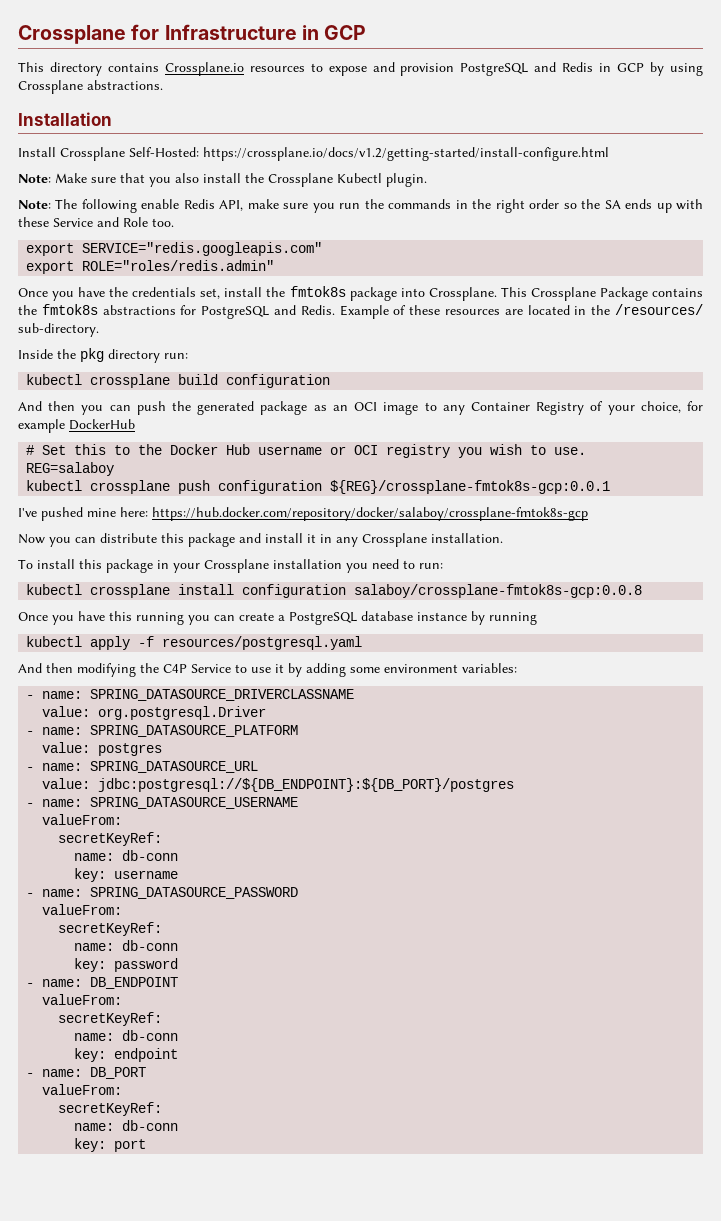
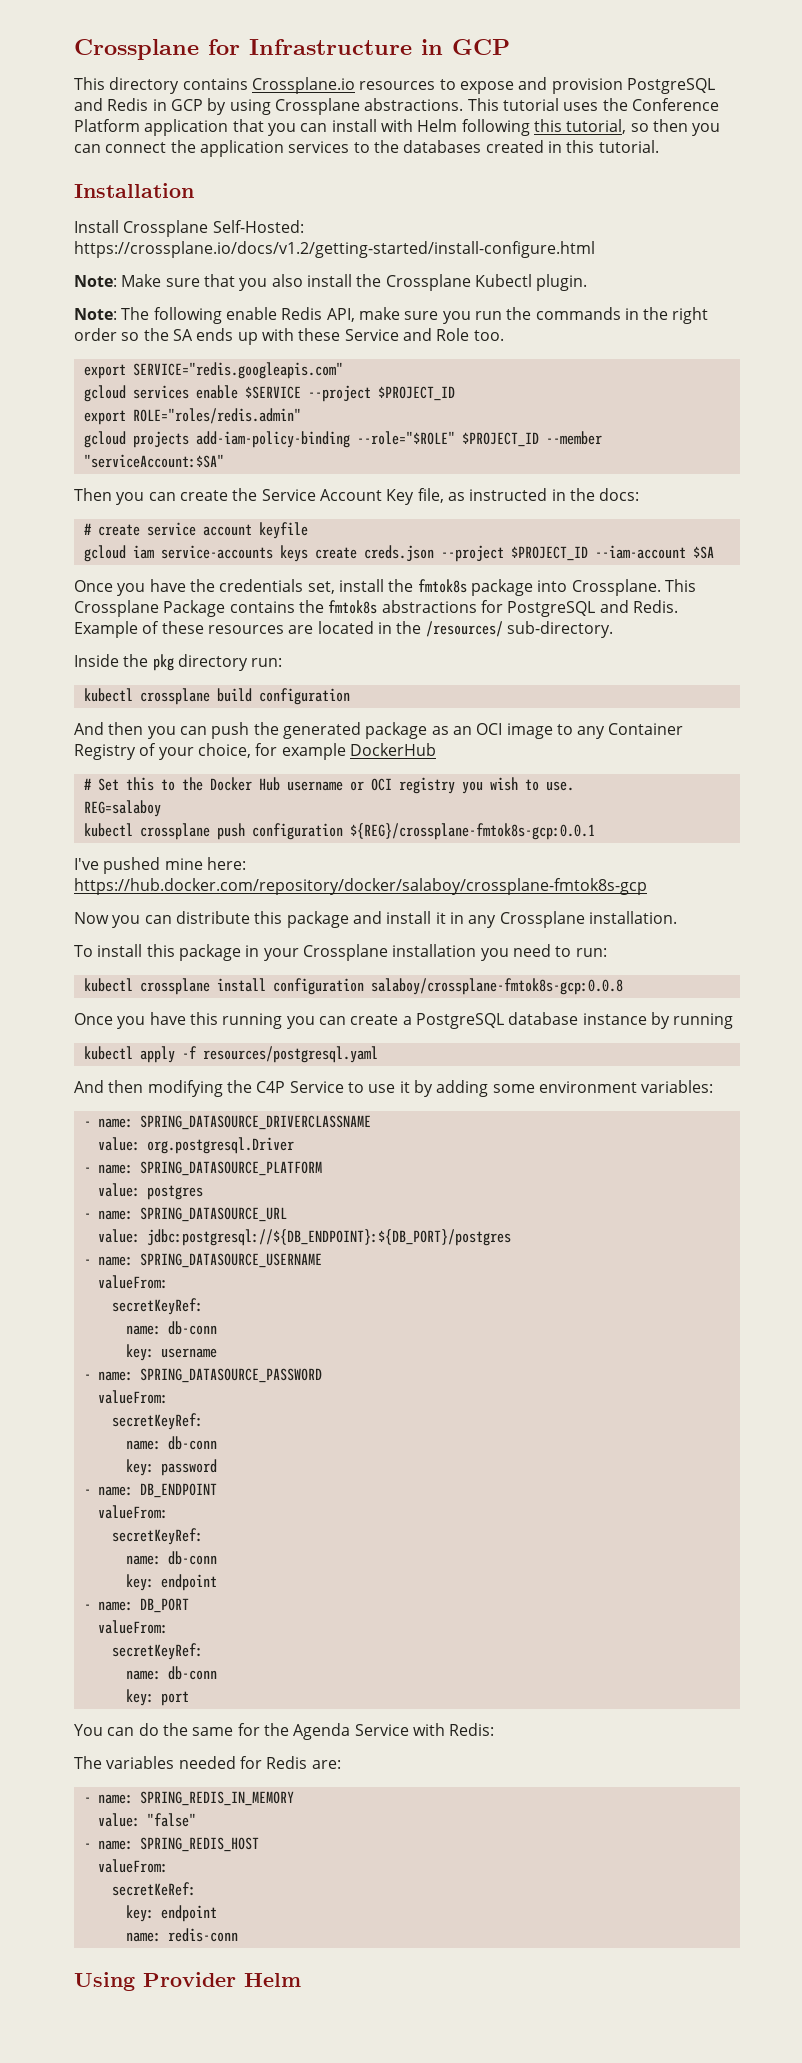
(163, 85) none -> [467,98,719,111] [74,119,721,136] [74,140,659,157] This tutorial uses the Conference Platform application that you can install with Helm following this tutorial, so then you can connect the application services to the databases created in this tutorial.
[26,260,275,274] export ROLE="roles/redis.admin" -> [83,385,455,402] [83,408,301,425] [83,431,602,448] [83,454,224,468] [74,488,640,505] [83,522,308,539] [83,545,714,562] gcloud services enable $SERVICE --project $PROJECT_ID // export ROLE="roles/redis.admin" // gcloud projects add-iam-policy-binding --role="$ROLE" $PROJECT_ID --member "serviceAccount:$SA" // Then you can create the Service Account Key file, as instructed in the docs: // # create service account keyfile // gcloud iam service-accounts keys create creds.json --project $PROJECT_ID --iam-account $SA
(147, 1145) none -> [74,1723,495,1740] [74,1756,341,1769] [83,1791,294,1806] [97,1813,196,1827] [83,1837,259,1852] [97,1859,168,1873] [111,1882,196,1896] [125,1905,217,1922] [125,1928,238,1942] [74,1972,301,1991] // You can do the same for the Agenda Service with Redis: // The variables needed for Redis are: // - name: SPRING_REDIS_IN_MEMORY // value: "false" // - name: SPRING_REDIS_HOST // valueFrom: // secretKeRef: // key: endpoint // name: redis-conn // Using Provider Helm

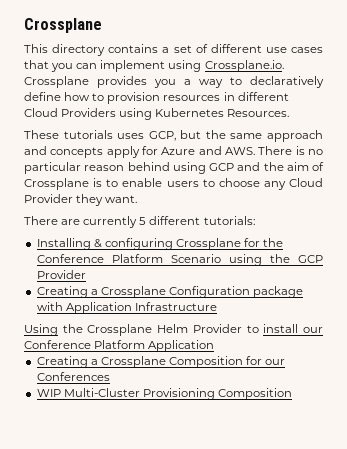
[74,39,510,60] Crossplane for Infrastructure in GCP -> [24,18,102,33] Crossplane
[251,77,715,94] [74,98,719,115] [74,119,721,136] [74,140,659,157] [74,183,194,198] [74,220,304,237] [74,241,595,258] [74,274,588,291] [74,307,709,324] [74,328,504,345] [83,362,343,379] [83,385,455,402] [83,408,301,425] [83,431,602,448] [83,454,224,468] [74,488,640,505] [83,522,308,539] [83,545,714,562] [74,579,696,596] [74,600,678,617] [74,621,613,638] [74,654,283,671] [83,688,350,705] [74,722,684,739] [74,743,436,760] [83,777,574,794] [83,800,161,817] [83,823,595,840] [74,857,246,874] [74,878,647,895] [74,911,677,928] [74,944,607,961] [83,978,623,995] [74,1012,734,1029] [83,1046,378,1063] [74,1080,714,1097] [83,1115,371,1130] [97,1137,294,1154] [83,1161,322,1176] [97,1183,203,1200] [83,1207,287,1222] [97,1229,511,1246] [83,1253,322,1268] [97,1275,168,1289] [111,1298,203,1315] [125,1321,217,1335] [125,1344,217,1361] [83,1368,322,1383] [97,1390,168,1404] [111,1413,203,1430] [125,1436,217,1450] [125,1459,217,1476] [83,1483,217,1498] [97,1505,168,1519] [111,1528,203,1545] [125,1551,217,1565] [125,1574,217,1591] [83,1598,189,1613] [97,1620,168,1634] [111,1643,203,1660] [125,1666,217,1680] [125,1689,189,1706] [74,1723,495,1740] [74,1756,341,1769] [83,1791,294,1806] [97,1813,196,1827] [83,1837,259,1852] [97,1859,168,1873] [111,1882,196,1896] [125,1905,217,1922] [125,1928,238,1942] [74,1972,301,1991] Crossplane.io resources to expose and provision PostgreSQL and Redis in GCP by using Crossplane abstractions. This tutorial uses the Conference Platform application that you can install with Helm following this tutorial, so then you can connect the application services to the databases created in this tutorial. // Installation // Install Crossplane Self-Hosted: https://crossplane.io/docs/v1.2/getting-started/install-configure.html // Note: Make sure that you also install the Crossplane Kubectl plugin. // Note: The following enable Redis API, make sure you run the commands in the right order so the SA ends up with these Service and Role too. // export SERVICE="redis.googleapis.com" // gcloud services enable $SERVICE --project $PROJECT_ID // export ROLE="roles/redis.admin" // gcloud projects add-iam-policy-binding --role="$ROLE" $PROJECT_ID --member "serviceAccount:$SA" // Then you can create the Service Account Key file, as instructed in the docs: // # create service account keyfile // gcloud iam service-accounts keys create creds.json --project $PROJECT_ID --iam-account $SA // Once you have the credentials set, install the fmtok8s package into Crossplane. This Crossplane Package contains the fmtok8s abstractions for PostgreSQL and Redis. Example of these resources are located in the /resources/ sub-directory. // Inside the pkg directory run: // kubectl crossplane build configuration // And then you can push the generated package as an OCI image to any Container Registry of your choice, for example DockerHub // # Set this to the Docker Hub username or OCI registry you wish to use. // REG=salaboy // kubectl crossplane push configuration ${REG}/crossplane-fmtok8s-gcp:0.0.1 // I've pushed mine here: https://hub.docker.com/repository/docker/salaboy/crossplane-fmtok8s-gcp // Now you can distribute this package and install it in any Crossplane installation. // To install this package in your Crossplane installation you need to run: // kubectl crossplane install configuration salaboy/crossplane-fmtok8s-gcp:0.0.8 // Once you have this running you can create a PostgreSQL database instance by running // kubectl apply -f resources/postgresql.yaml // And then modifying the C4P Service to use it by adding some environment variables: // - name: SPRING_DATASOURCE_DRIVERCLASSNAME // value: org.postgresql.Driver // - name: SPRING_DATASOURCE_PLATFORM // value: postgres // - name: SPRING_DATASOURCE_URL // value: jdbc:postgresql://${DB_ENDPOINT}:${DB_PORT}/postgres // - name: SPRING_DATASOURCE_USERNAME // valueFrom: // secretKeyRef: // name: db-conn // key: username // - name: SPRING_DATASOURCE_PASSWORD // valueFrom: // secretKeyRef: // name: db-conn // key: password // - name: DB_ENDPOINT // valueFrom: // secretKeyRef: // name: db-conn // key: endpoint // - name: DB_PORT // valueFrom: // secretKeyRef: // name: db-conn // key: port // You can do the same for the Agenda Service with Redis: // The variables needed for Redis are: // - name: SPRING_REDIS_IN_MEMORY // value: "false" // - name: SPRING_REDIS_HOST // valueFrom: // secretKeRef: // key: endpoint // name: redis-conn // Using Provider Helm -> [162,44,323,53] [24,60,284,72] [24,76,324,88] [24,92,289,104] [24,108,290,120] [24,130,323,142] [24,146,323,158] [24,162,324,174] [24,178,323,190] [24,194,138,206] [24,216,255,228] [36,238,284,250] [36,254,323,266] [36,270,86,279] [36,286,304,298] [36,302,217,314] [24,324,324,336] [24,340,215,352] [36,356,286,368] [36,372,110,381] [36,388,292,400] a set of different use cases that you can implement using Crossplane.io. Crossplane provides you a way to declaratively define how to provision resources in different Cloud Providers using Kubernetes Resources. // These tutorials uses GCP, but the same approach and concepts apply for Azure and AWS. There is no particular reason behind using GCP and the aim of Crossplane is to enable users to choose any Cloud Provider they want. // There are currently 5 different tutorials: // Installing & configuring Crossplane for the Conference Platform Scenario using the GCP Provider // Creating a Crossplane Configuration package with Application Infrastructure // Using the Crossplane Helm Provider to install our Conference Platform Application // Creating a Crossplane Composition for our Conferences // WIP Multi-Cluster Provisioning Composition

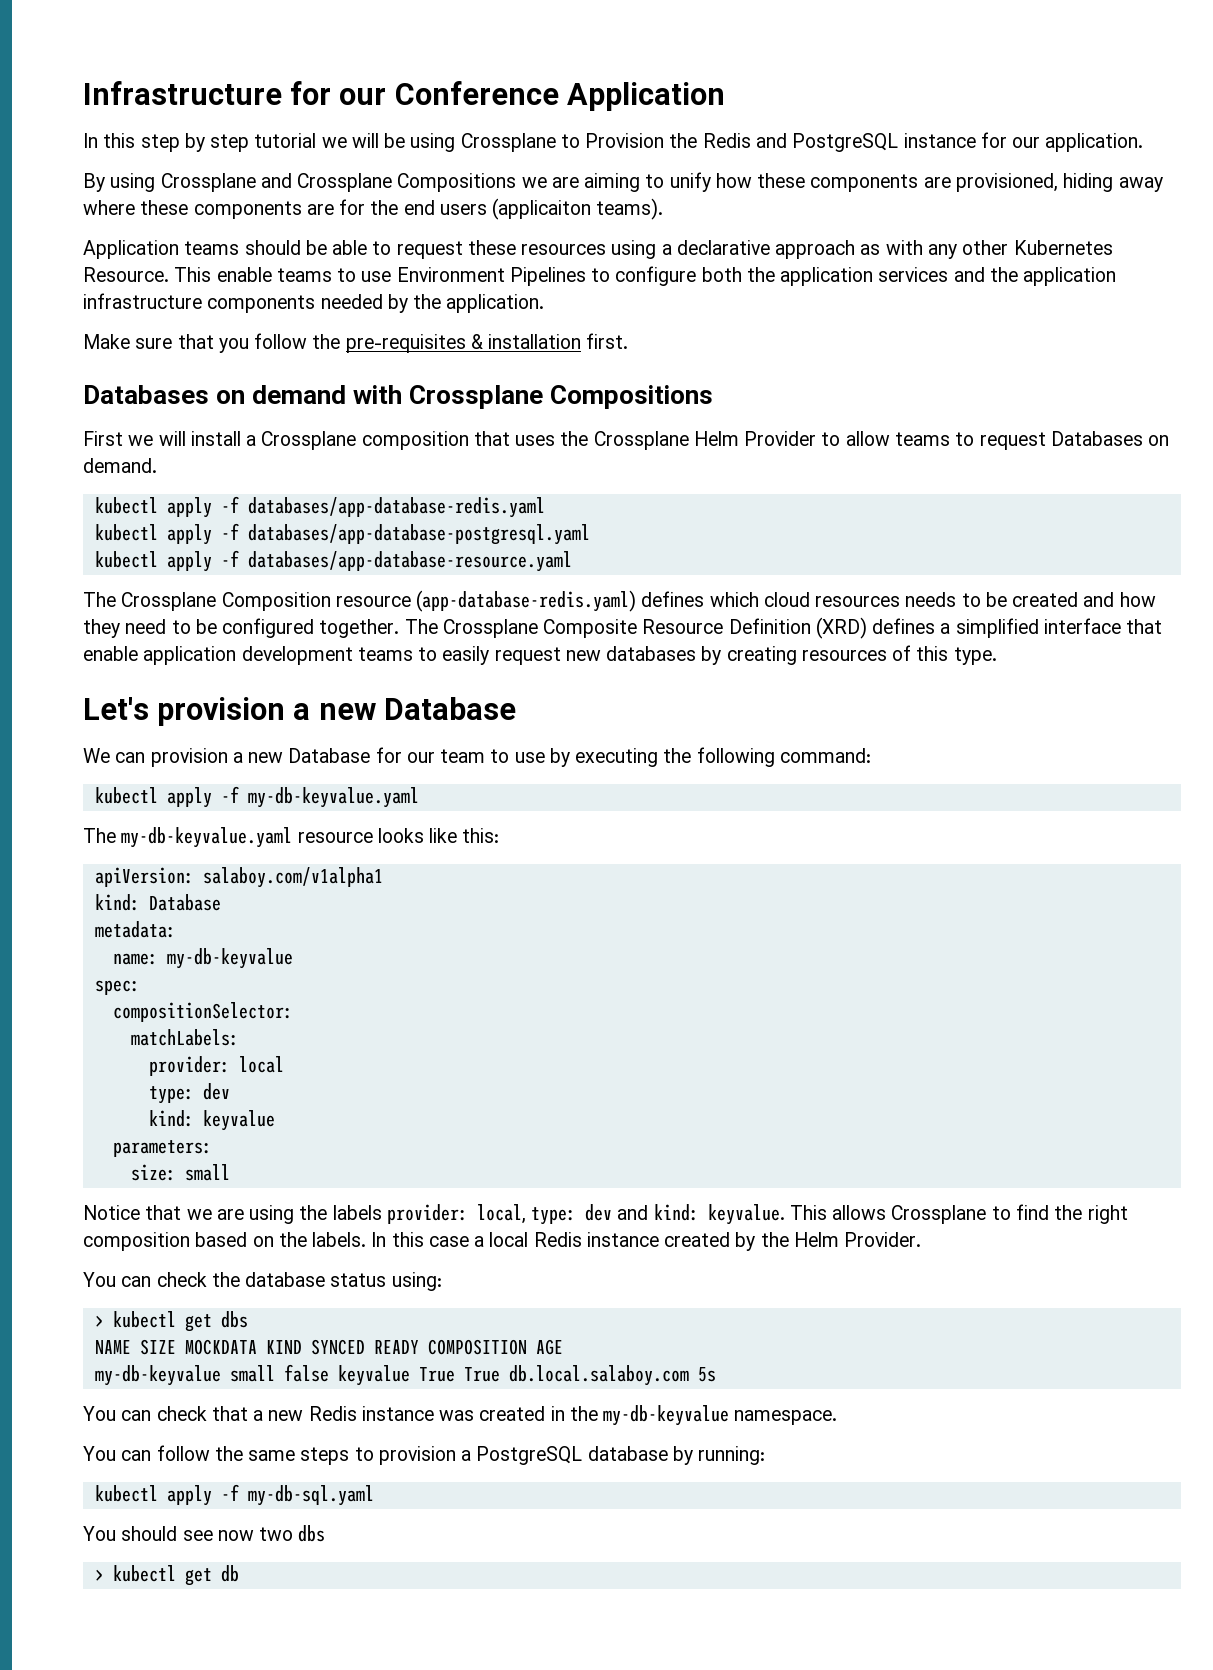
[24,18,102,33] [24,44,323,56] [24,60,284,72] [24,76,324,88] [24,92,289,104] [24,108,290,120] [24,130,323,142] [24,146,323,158] [24,162,324,174] [24,178,323,190] [24,194,138,206] [24,216,255,228] [36,238,284,250] [36,254,323,266] [36,270,86,279] [36,286,304,298] [36,302,217,314] [24,324,58,336] Crossplane // This directory contains a set of different use cases that you can implement using Crossplane.io. Crossplane provides you a way to declaratively define how to provision resources in different Cloud Providers using Kubernetes Resources. // These tutorials uses GCP, but the same approach and concepts apply for Azure and AWS. There is no particular reason behind using GCP and the aim of Crossplane is to enable users to choose any Cloud Provider they want. // There are currently 5 different tutorials: // Installing & configuring Crossplane for the Conference Platform Scenario using the GCP Provider // Creating a Crossplane Configuration package with Application Infrastructure // Using -> [83,81,725,111] [83,132,1144,152] [83,172,1163,192] [83,198,664,220] [83,240,1113,259] [83,266,1117,286] [83,293,545,313] [83,333,629,353] [83,385,714,409] [83,431,556,450] Infrastructure for our Conference Application // In this step by step tutorial we will be using Crossplane to Provision the Redis and PostgreSQL instance for our application. // By using Crossplane and Crossplane Compositions we are aiming to unify how these components are provisioned, hiding away where these components are for the end users (applicaiton teams). // Application teams should be able to request these resources using a declarative approach as with any other Kubernetes Resource. This enable teams to use Environment Pipelines to configure both the application services and the application infrastructure components needed by the application. // Make sure that you follow the pre-requisites & installation first. // Databases on demand with Crossplane Compositions // First we will install a Crossplane composition that uses
[263,324,324,333] [24,340,215,352] [36,356,286,368] [36,372,110,381] [36,388,292,400] install our Conference Platform Application // Creating a Crossplane Composition for our Conferences // WIP Multi-Cluster Provisioning Composition -> [845,431,1170,450] [83,458,157,473] [94,496,545,518] [94,523,590,545] [94,550,572,572] [83,590,1156,612] [83,617,1163,639] [83,645,997,665] [83,697,516,726] [83,747,871,767] [94,786,419,808] [83,827,500,848] [94,867,383,888] [94,894,221,911] [94,921,176,938] [112,948,293,969] [94,980,140,995] [112,1002,293,1022] [130,1029,239,1046] [148,1056,284,1076] [148,1083,230,1104] [148,1110,275,1131] [112,1140,212,1157] [130,1164,230,1181] [83,1204,1128,1225] [83,1232,922,1251] [83,1272,442,1291] [94,1311,248,1332] [94,1339,563,1355] [94,1364,716,1386] [83,1405,838,1426] [83,1445,766,1465] [94,1484,374,1506] [83,1525,326,1542] [94,1565,239,1586] allow teams to request Databases on demand. // kubectl apply -f databases/app-database-redis.yaml // kubectl apply -f databases/app-database-postgresql.yaml // kubectl apply -f databases/app-database-resource.yaml // The Crossplane Composition resource (app-database-redis.yaml) defines which cloud resources needs to be created and how they need to be configured together. The Crossplane Composite Resource Definition (XRD) defines a simplified interface that enable application development teams to easily request new databases by creating resources of this type. // Let's provision a new Database // We can provision a new Database for our team to use by executing the following command: // kubectl apply -f my-db-keyvalue.yaml // The my-db-keyvalue.yaml resource looks like this: // apiVersion: salaboy.com/v1alpha1 // kind: Database // metadata: // name: my-db-keyvalue // spec: // compositionSelector: // matchLabels: // provider: local // type: dev // kind: keyvalue // parameters: // size: small // Notice that we are using the labels provider: local, type: dev and kind: keyvalue. This allows Crossplane to find the right composition based on the labels. In this case a local Redis instance created by the Helm Provider. // You can check the database status using: // > kubectl get dbs // NAME SIZE MOCKDATA KIND SYNCED READY COMPOSITION AGE // my-db-keyvalue small false keyvalue True True db.local.salaboy.com 5s // You can check that a new Redis instance was created in the my-db-keyvalue namespace. // You can follow the same steps to provision a PostgreSQL database by running: // kubectl apply -f my-db-sql.yaml // You should see now two dbs // > kubectl get db

